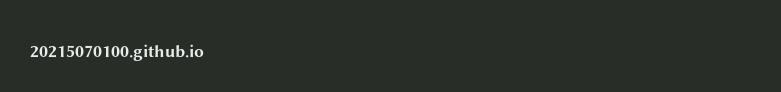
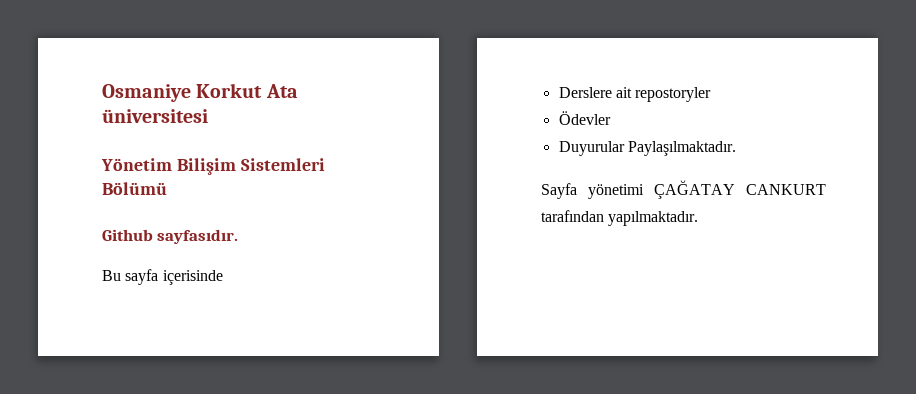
[30,44,204,61] 20215070100.github.io -> [102,83,298,102] [102,109,208,123] [101,158,325,175] [102,182,167,195] [102,229,239,244] [102,269,223,285] [558,87,712,102] [558,111,611,125] [558,141,736,156] [541,180,826,199] [541,210,699,226] Osmaniye Korkut Ata üniversitesi // Yönetim Bilişim Sistemleri Bölümü // Github sayfasıdır. // Bu sayfa içerisinde // Derslere ait repostoryler // Ödevler // Duyurular Paylaşılmaktadır. // Sayfa yönetimi ÇAĞATAY CANKURT tarafından yapılmaktadır.

